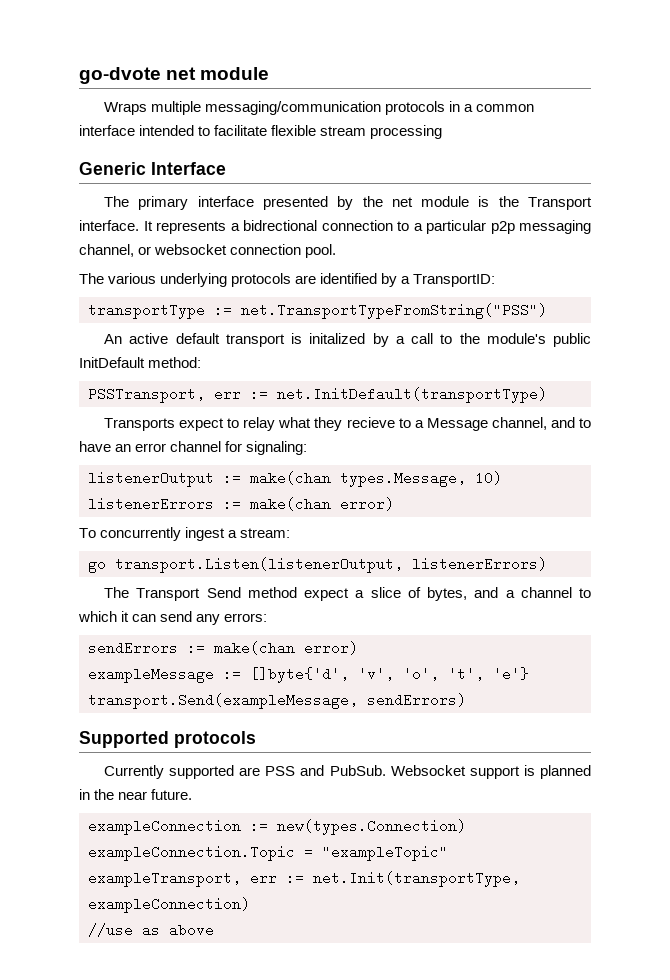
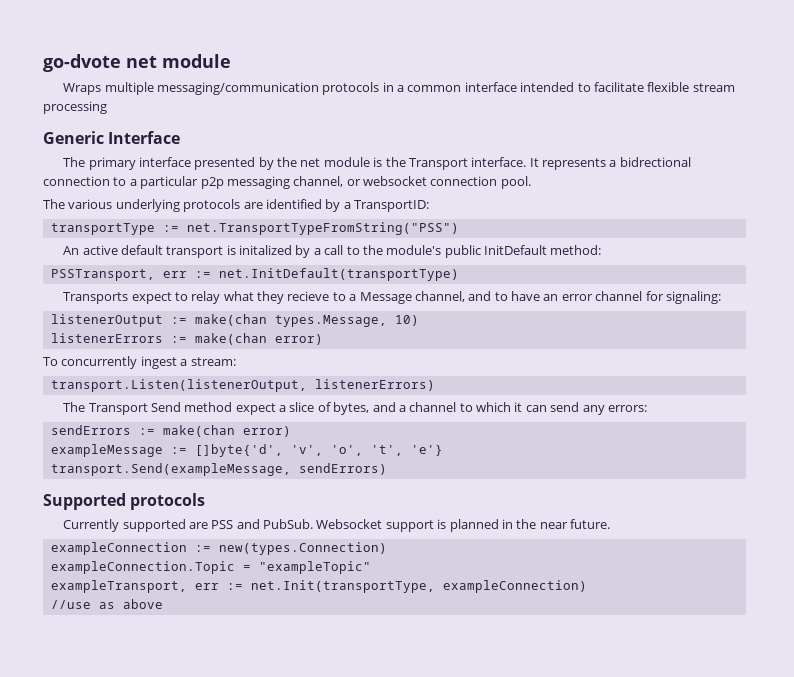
[88,562,106,573] go -> (236, 361) none

